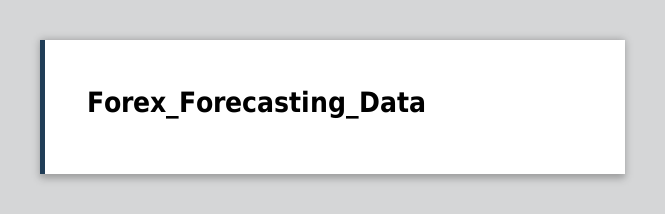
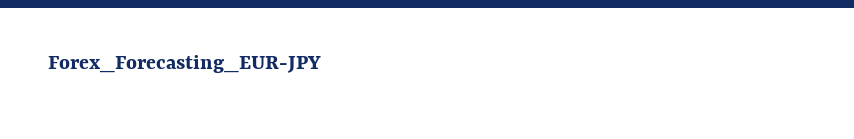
[87,90,426,119] Forex_Forecasting_Data -> [48,55,321,73] Forex_Forecasting_EUR-JPY

